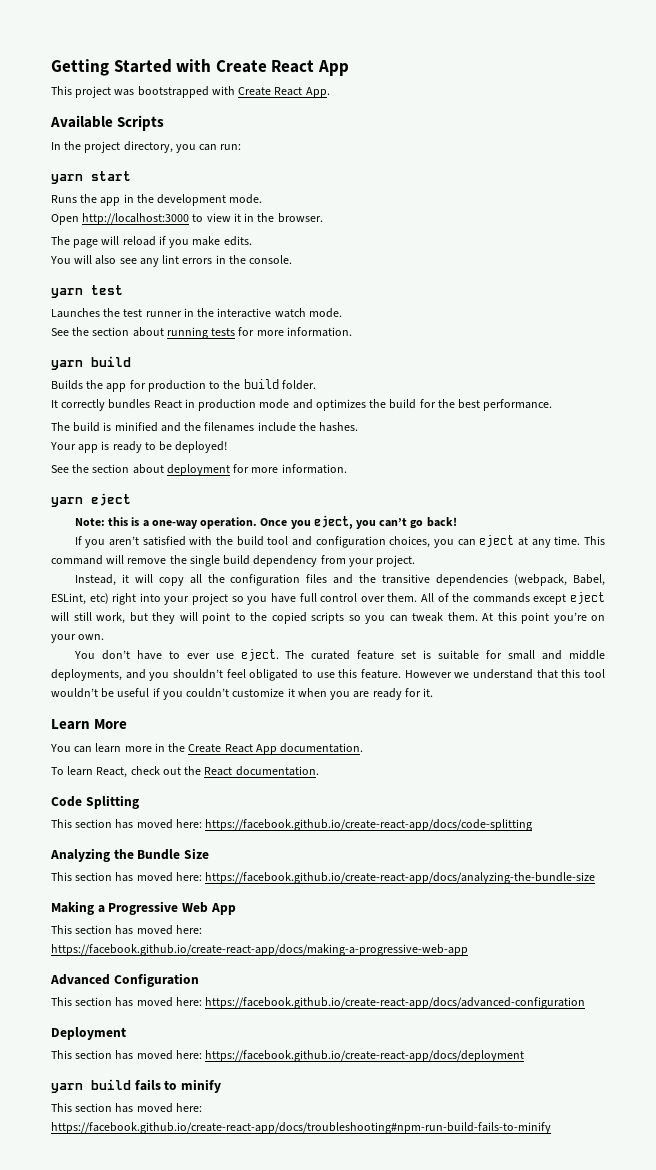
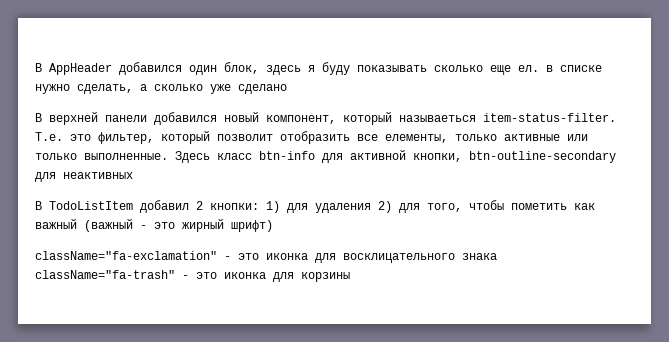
[51,59,349,76] [51,86,330,98] [50,115,165,131] [51,141,242,153] [51,171,131,184] [51,194,263,206] [51,213,323,225] [51,236,252,248] [50,255,293,267] [51,285,123,298] [51,308,342,318] [51,327,352,339] [51,356,131,370] [51,379,316,392] [51,399,553,411] [51,422,359,432] [50,441,228,453] [51,464,347,476] [51,493,131,507] [74,515,457,529] [74,535,606,548] [51,555,416,567] [74,574,606,586] [51,592,605,605] [51,612,605,624] [51,634,105,643] [73,649,606,661] [51,669,606,681] [51,688,434,700] [51,719,128,730] [50,743,364,755] [51,766,319,778] [51,795,139,809] [51,819,533,831] [50,848,209,862] [51,872,596,884] [51,901,236,915] [51,925,202,935] [51,944,468,956] [50,973,199,987] [51,997,586,1009] [51,1027,126,1040] [51,1050,525,1062] [51,1079,221,1093] [51,1103,202,1113] [51,1122,551,1134] Getting Started with Create React App // This project was bootstrapped with Create React App. // Available Scripts // In the project directory, you can run: // yarn start // Runs the app in the development mode. // Open http://localhost:3000 to view it in the browser. // The page will reload if you make edits. // You will also see any lint errors in the console. // yarn test // Launches the test runner in the interactive watch mode. // See the section about running tests for more information. // yarn build // Builds the app for production to the build folder. // It correctly bundles React in production mode and optimizes the build for the best performance. // The build is minified and the filenames include the hashes. // Your app is ready to be deployed! // See the section about deployment for more information. // yarn eject // Note: this is a one-way operation. Once you eject, you can’t go back! // If you aren’t satisfied with the build tool and configuration choices, you can eject at any time. This command will remove the single build dependency from your project. // Instead, it will copy all the configuration files and the transitive dependencies (webpack, Babel, ESLint, etc) right into your project so you have full control over them. All of the commands except eject will still work, but they will point to the copied scripts so you can tweak them. At this point you’re on your own. // You don’t have to ever use eject. The curated feature set is suitable for small and middle deployments, and you shouldn’t feel obligated to use this feature. However we understand that this tool wouldn’t be useful if you couldn’t customize it when you are ready for it. // Learn More // You can learn more in the Create React App documentation. // To learn React, check out the React documentation. // Code Splitting // This section has moved here: https://facebook.github.io/create-react-app/docs/code-splitting // Analyzing the Bundle Size // This section has moved here: https://facebook.github.io/create-react-app/docs/analyzing-the-bundle-size // Making a Progressive Web App // This section has moved here: https://facebook.github.io/create-react-app/docs/making-a-progressive-web-app // Advanced Configuration // This section has moved here: https://facebook.github.io/create-react-app/docs/advanced-configuration // Deployment // This section has moved here: https://facebook.github.io/create-react-app/docs/deployment // yarn build fails to minify // This section has moved here: https://facebook.github.io/create-react-app/docs/troubleshooting#npm-run-build-fails-to-minify -> [35,62,602,75] [35,84,287,94] [35,112,616,125] [35,131,588,144] [35,150,616,163] [35,172,133,182] [35,200,595,213] [35,219,273,232] [35,251,497,263] [35,270,350,282] В AppHeader добавился один блок, здесь я буду показывать сколько еще ел. в списке нужно сделать, а сколько уже сделано // В верхней панели добавился новый компонент, который называеться item-status-filter. Т.е. это фильтер, который позволит отобразить все елементы, только активные или только выполненные. Здесь класс btn-info для активной кнопки, btn-outline-secondary для неактивных // В TodoListItem добавил 2 кнопки: 1) для удаления 2) для того, чтобы пометить как важный (важный - это жирный шрифт) // className="fa-exclamation" - это иконка для восклицательного знака className="fa-trash" - это иконка для корзины

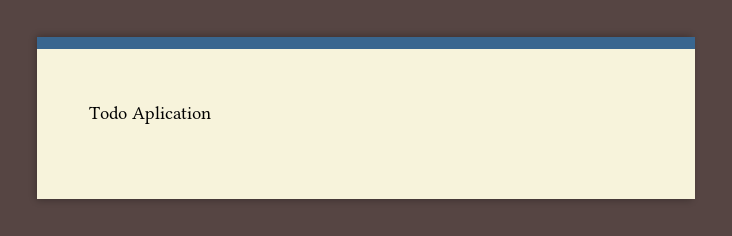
[35,62,602,75] [35,84,287,94] [35,112,616,125] [35,131,588,144] [35,150,616,163] [35,172,133,182] [35,200,595,213] [35,219,273,232] [35,251,497,263] [35,270,350,282] В AppHeader добавился один блок, здесь я буду показывать сколько еще ел. в списке нужно сделать, а сколько уже сделано // В верхней панели добавился новый компонент, который называеться item-status-filter. Т.е. это фильтер, который позволит отобразить все елементы, только активные или только выполненные. Здесь класс btn-info для активной кнопки, btn-outline-secondary для неактивных // В TodoListItem добавил 2 кнопки: 1) для удаления 2) для того, чтобы пометить как важный (важный - это жирный шрифт) // className="fa-exclamation" - это иконка для восклицательного знака className="fa-trash" - это иконка для корзины -> [89,106,211,124] Todo Aplication

